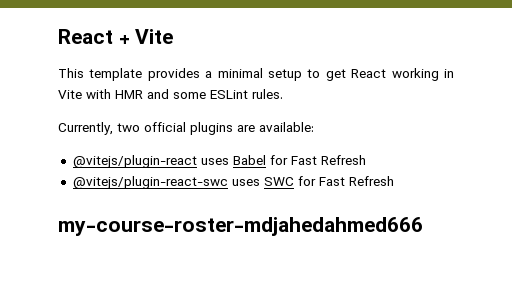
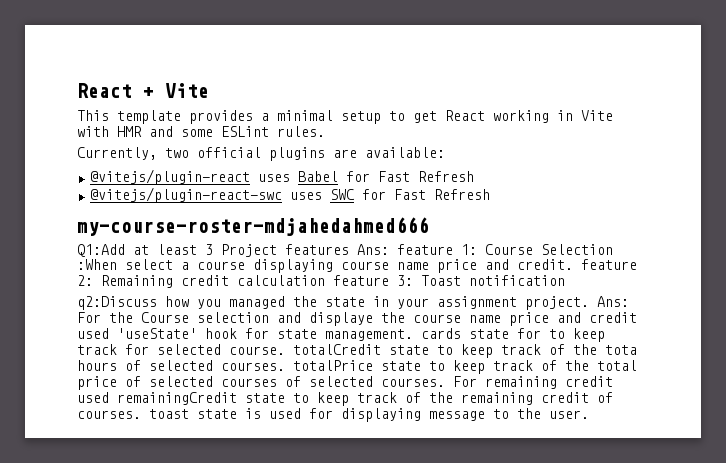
(423, 226) none -> [77,244,613,257] [77,259,637,273] [77,275,565,288] [77,296,629,310] [77,312,637,326] [77,328,605,342] [77,344,637,358] [77,360,637,374] [77,376,613,390] [77,392,613,406] [77,408,589,422] // Q1:Add at least 3 Project features Ans: feature 1: Course Selection :When select a course displaying course name price and credit. feature 2: Remaining credit calculation feature 3: Toast notification // q2:Discuss how you managed the state in your assignment project. Ans: For the Course selection and displaye the course name price and credit used 'useState' hook for state management. cards state for to keep track for selected course. totalCredit state to keep track of the tota hours of selected courses. totalPrice state to keep track of the total price of selected courses of selected courses. For remaining credit used remainingCredit state to keep track of the remaining credit of courses. toast state is used for displaying message to the user.

